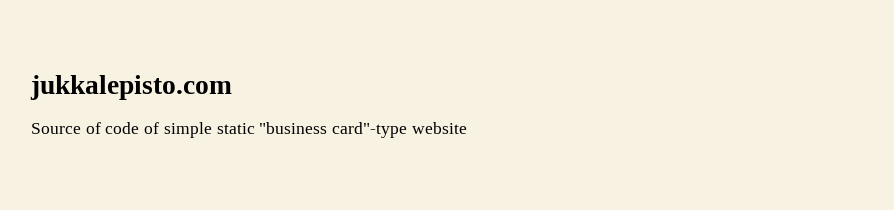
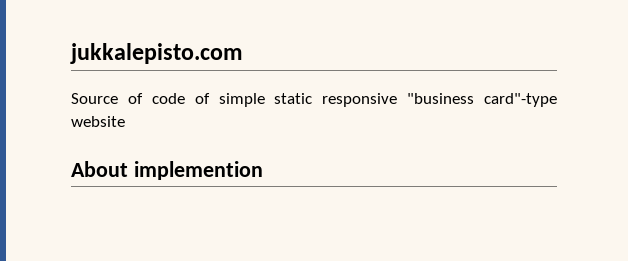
(255, 128) none -> [322,93,398,107] responsive
(467, 128) none -> [71,161,263,180] // About implemention

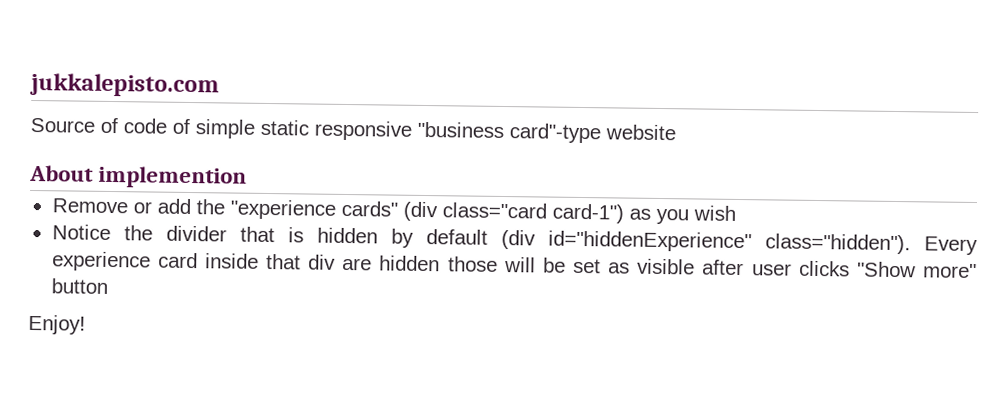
(263, 170) none -> [51,198,736,225] [51,224,978,256] [51,251,977,279] [50,278,108,294] [28,314,86,335] // Remove or add the "experience cards" (div class="card card-1") as you wish // Notice the divider that is hidden by default (div id="hiddenExperience" class="hidden"). Every experience card inside that div are hidden those will be set as visible after user clicks "Show more" button // Enjoy!

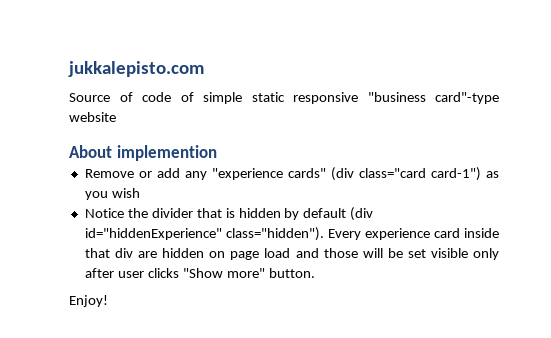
[195,199,225,215] the -> [184,171,207,180] any
(441, 263) none -> [209,248,319,260] on page load and
[608,258,696,275] as visible -> [430,248,500,260] visible only
[50,278,108,294] button -> [268,268,315,278] button.

